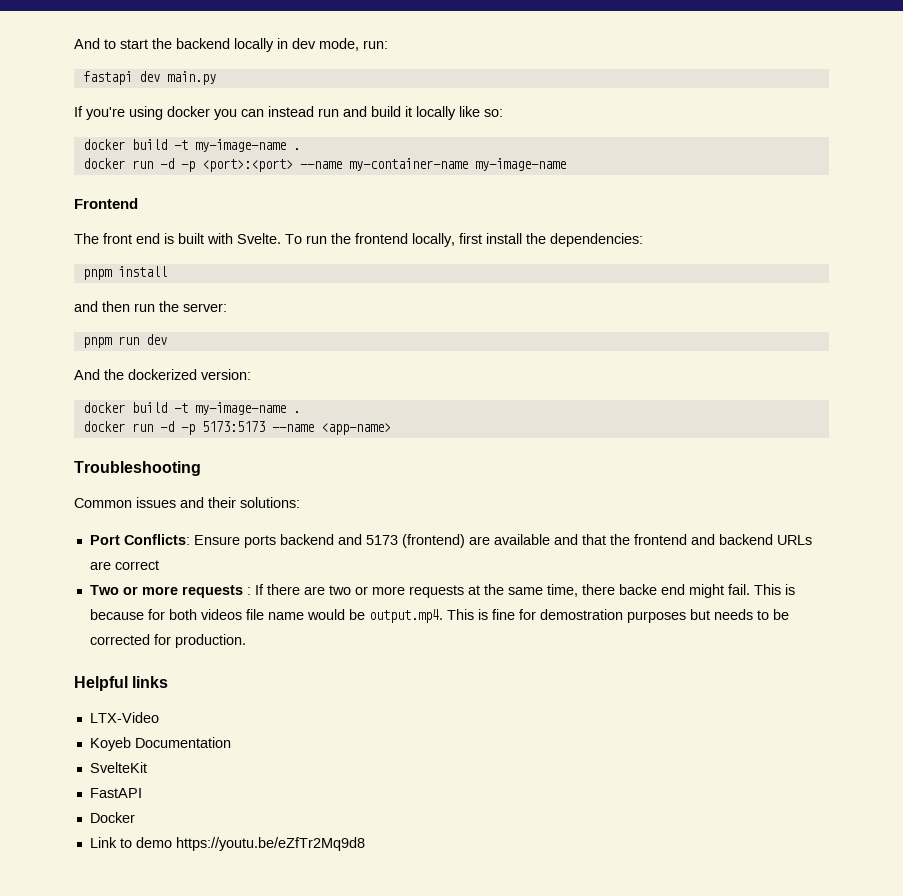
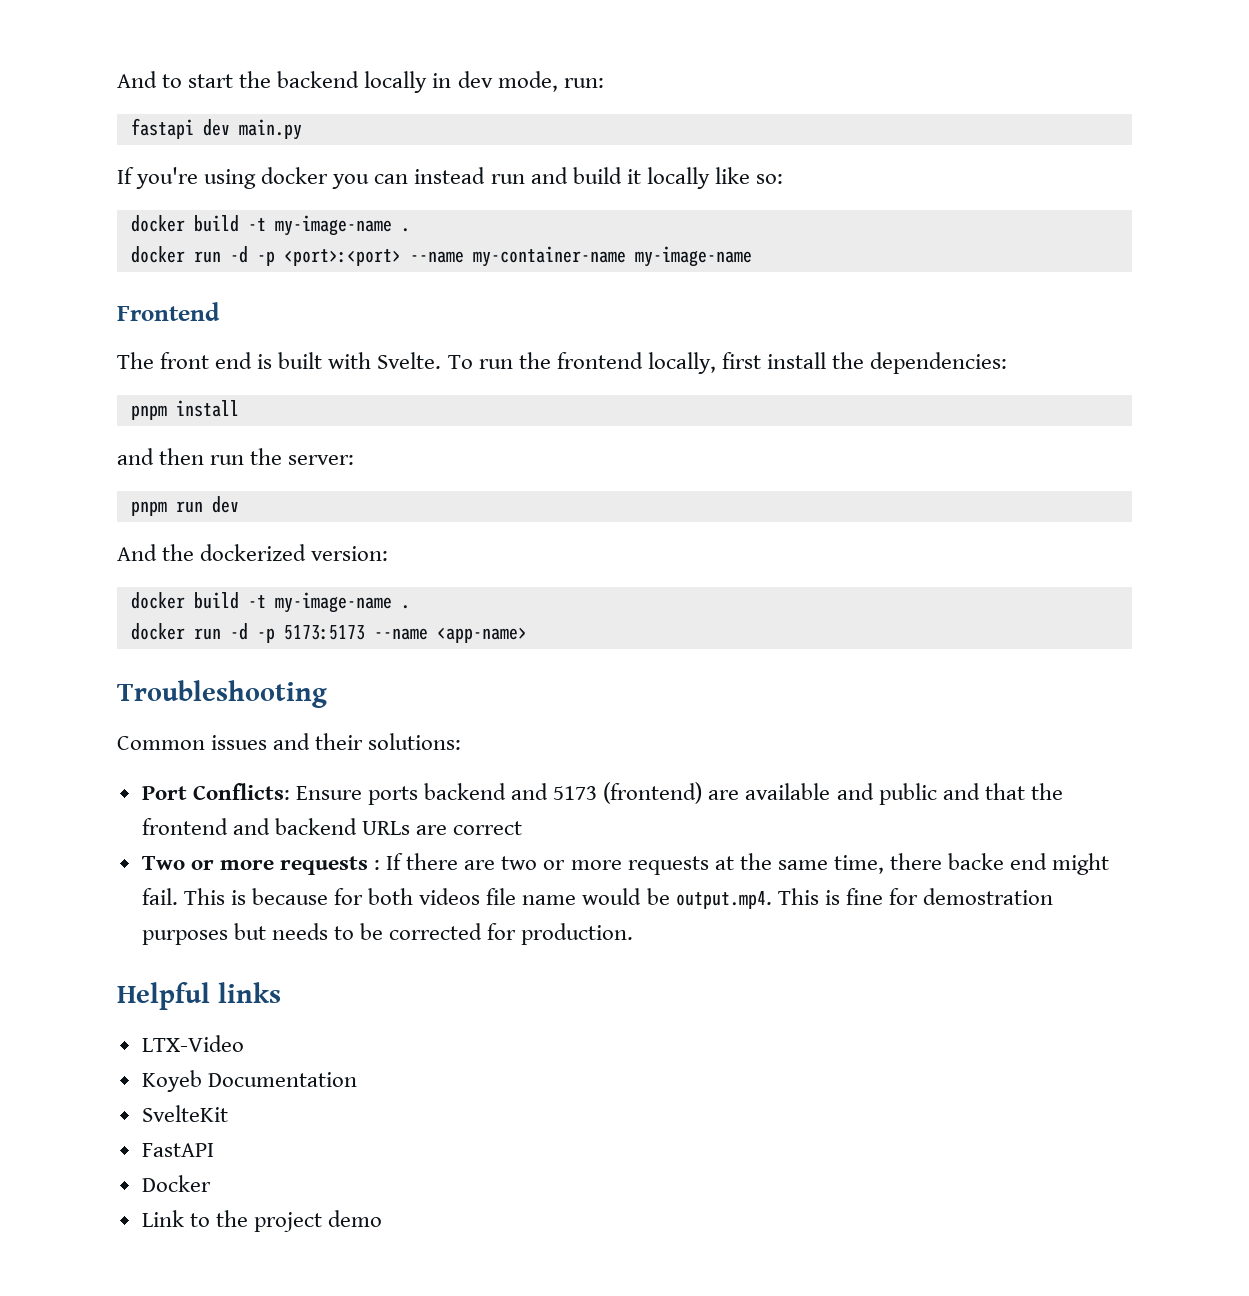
(578, 539) none -> [878,783,980,805] public and
[135,837,365,851] demo https://youtu.be/eZfTr2Mq9d8 -> [215,1210,383,1232] the project demo

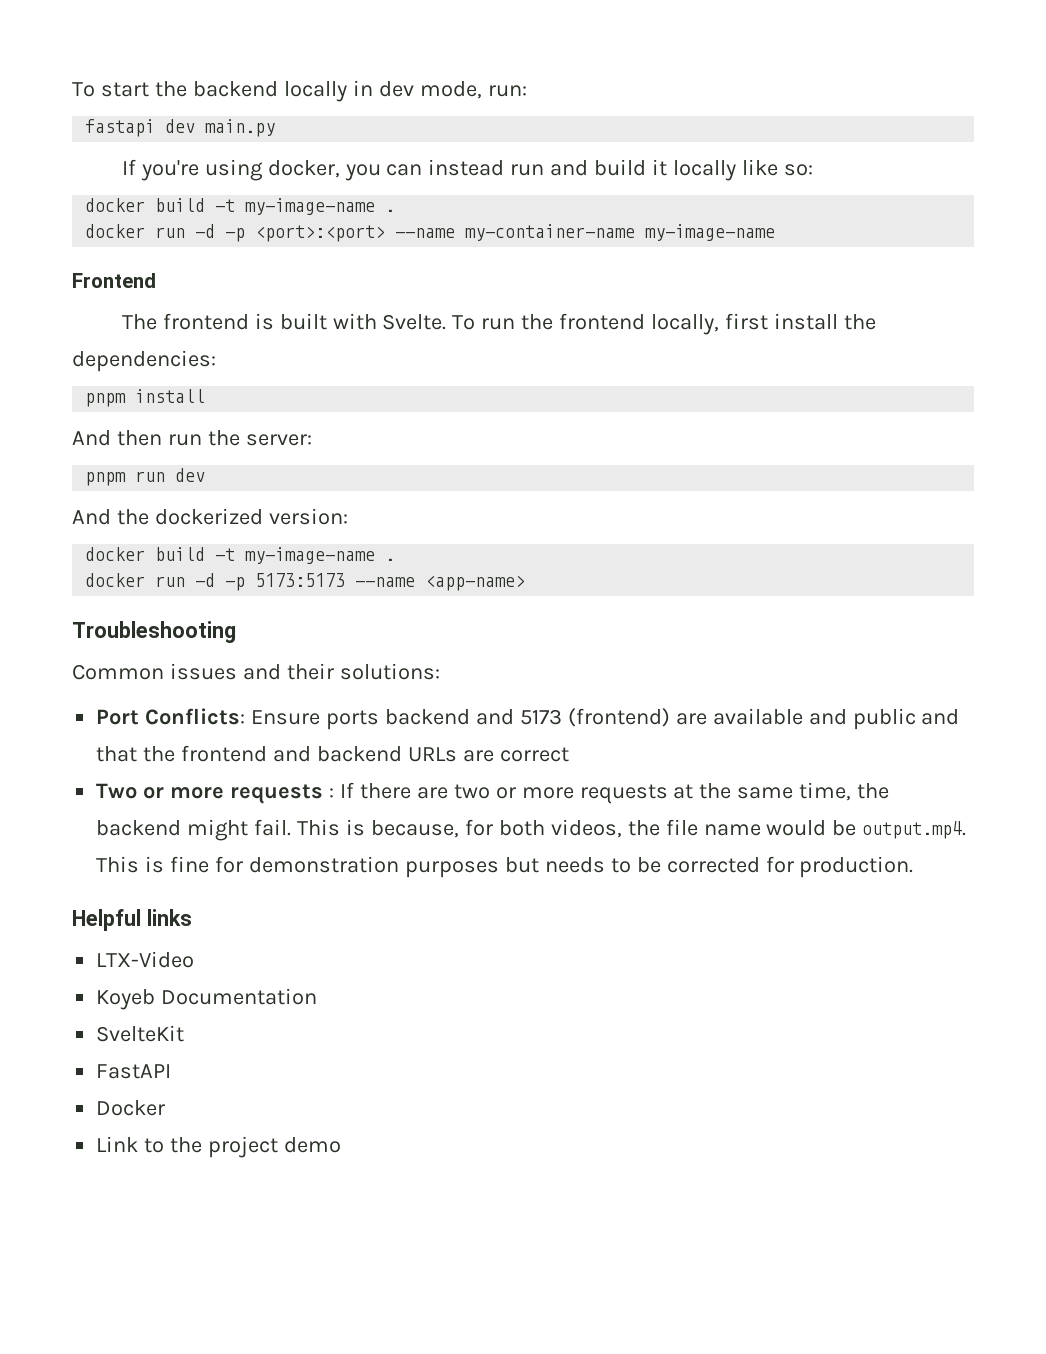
[117,71,183,88] And to -> [72,82,95,97] To
[261,167,329,184] docker -> [267,160,340,178] docker,
[160,352,253,369] front end -> [162,313,249,330] frontend
[117,448,154,465] and -> [72,430,111,446] And
[889,853,1048,870] there backe end -> [857,783,890,799] [96,820,182,836] the backend
[251,888,328,905] because -> [370,820,459,838] because,
[419,888,481,905] videos -> [550,819,660,838] videos, the
[922,888,1053,905] demostration -> [248,856,399,873] demonstration

